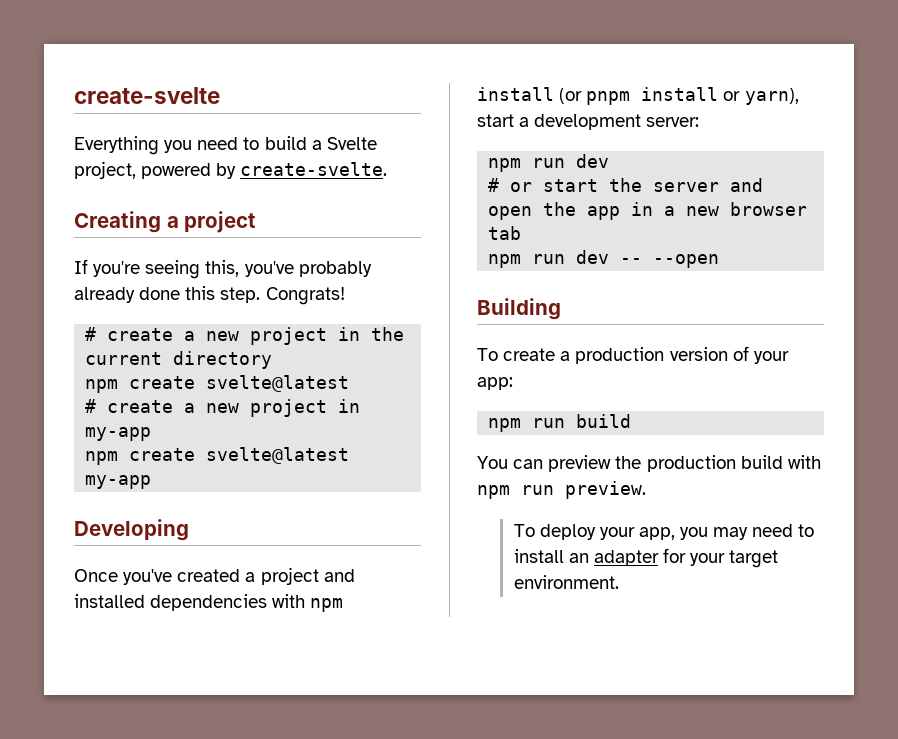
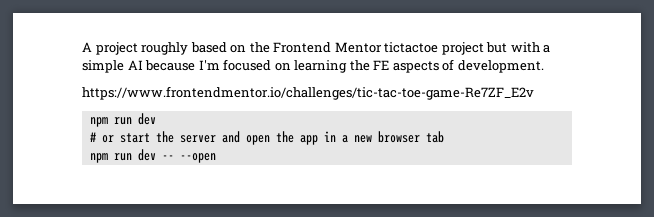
[74,87,220,104] [74,136,377,155] [74,161,388,179] [74,211,257,233] [74,259,372,279] [74,286,345,305] [85,327,405,345] [85,351,273,369] [85,375,350,393] [85,399,361,417] [85,427,152,441] [85,447,350,465] [85,475,152,489] [74,519,189,541] [74,567,355,585] [74,594,344,612] [477,87,799,105] [477,114,700,130] create-svelte // Everything you need to build a Svelte project, powered by create-svelte. // Creating a project // If you're seeing this, you've probably already done this step. Congrats! // # create a new project in the current directory // npm create svelte@latest // # create a new project in my-app // npm create svelte@latest my-app // Developing // Once you've created a project and installed dependencies with npm install (or pnpm install or yarn), start a development server: -> [82,42,551,55] [82,59,544,73] [82,86,534,100] A project roughly based on the Frontend Mentor tictactoe project but with a simple AI because I'm focused on learning the FE aspects of development. // https://www.frontendmentor.io/challenges/tic-tac-toe-game-Re7ZF_E2v
[477,298,561,320] [477,346,789,364] [477,377,513,390] [488,414,632,432] [477,455,821,472] [477,481,646,499] [513,524,815,540] [513,548,779,568] [513,575,619,589] // Building // To create a production version of your app: // npm run build // You can preview the production build with npm run preview. // To deploy your app, you may need to install an adapter for your target environment. -> (216, 158) none

